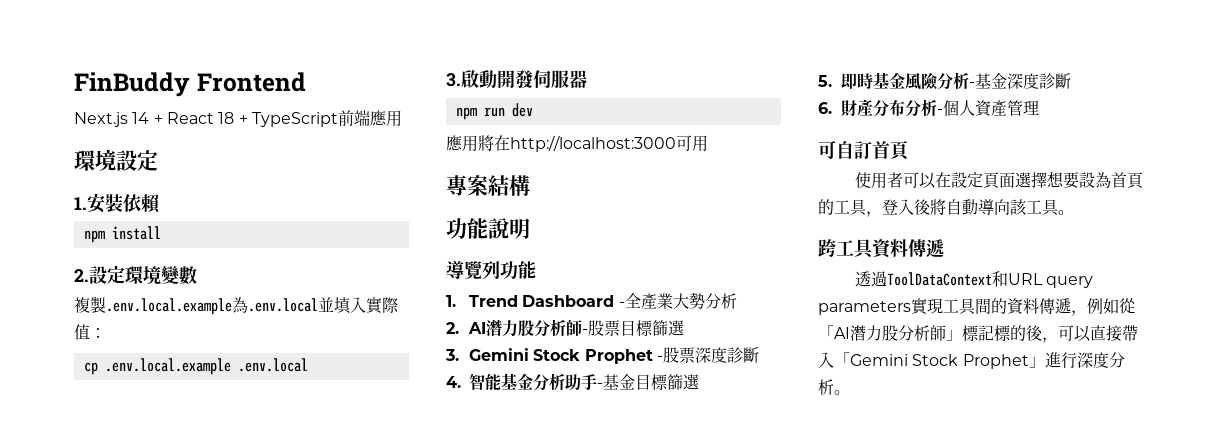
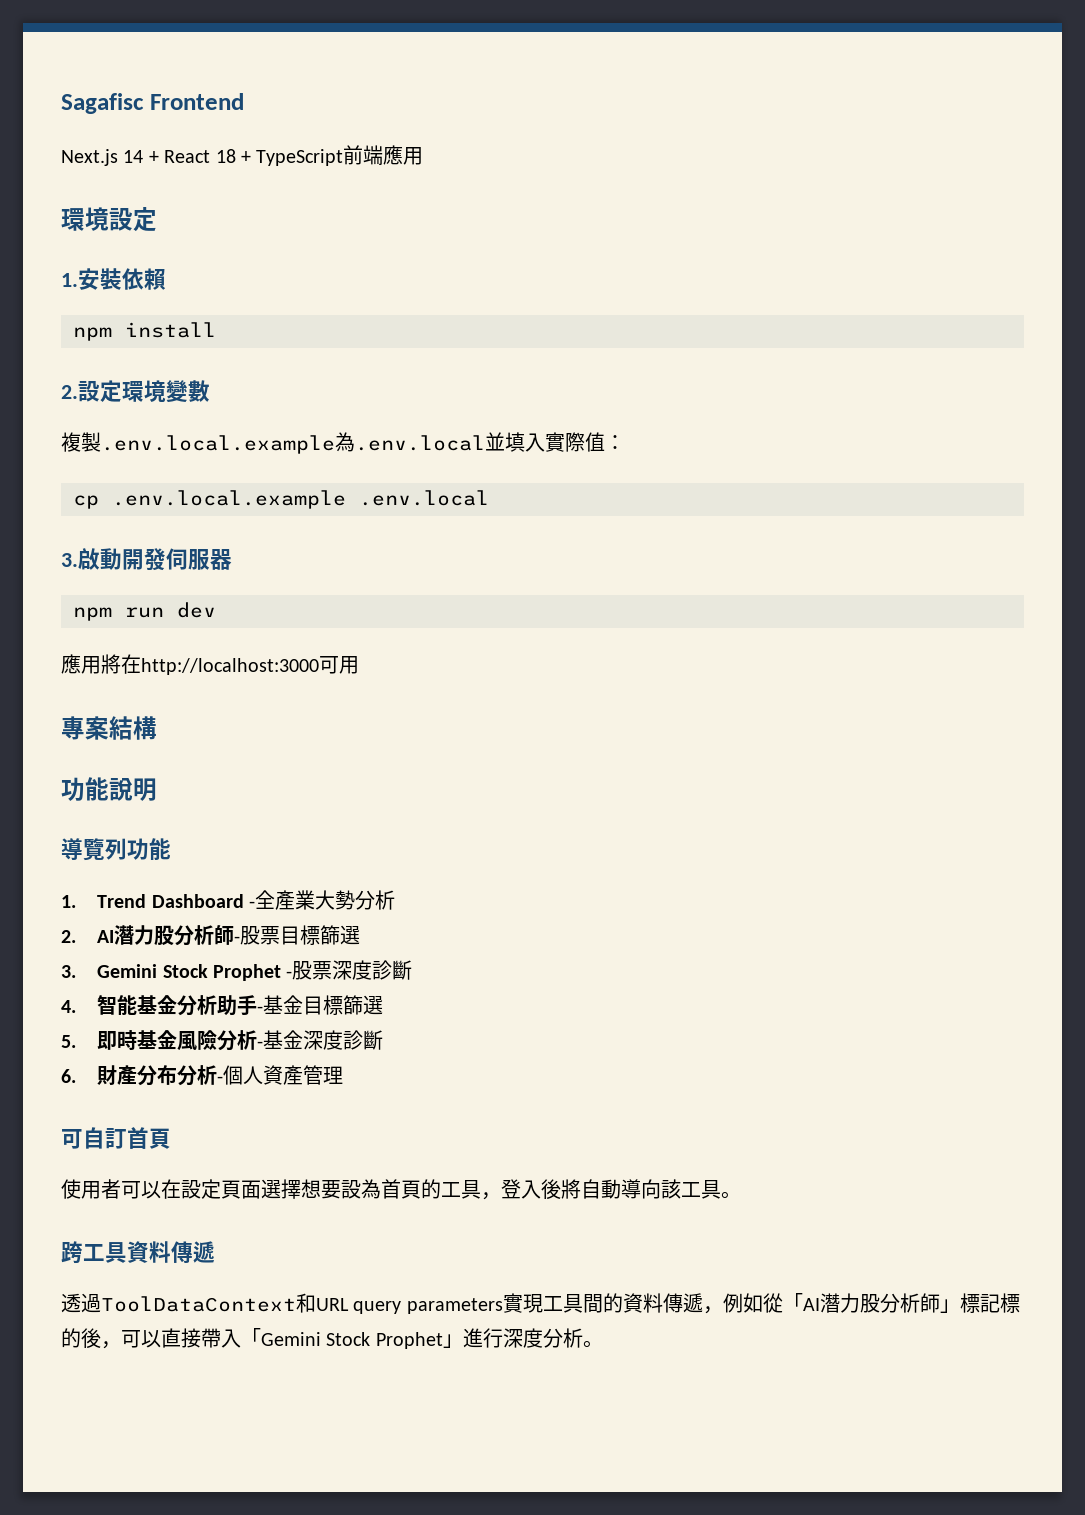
[74,72,190,97] FinBuddy -> [61,93,144,114] Sagafisc

